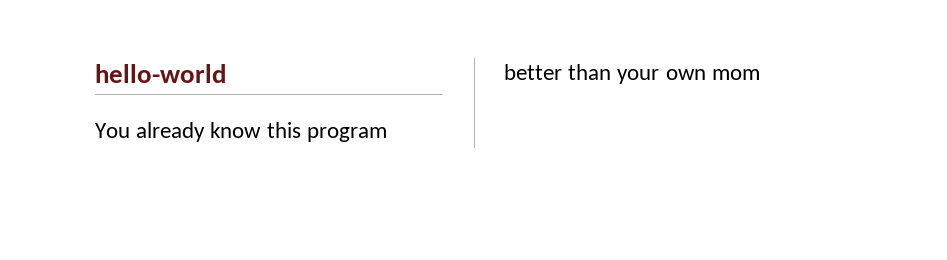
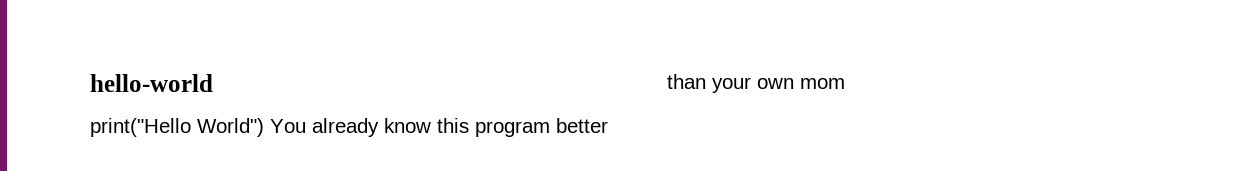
(226, 73) none -> [90,118,264,137] print("Hello World")

